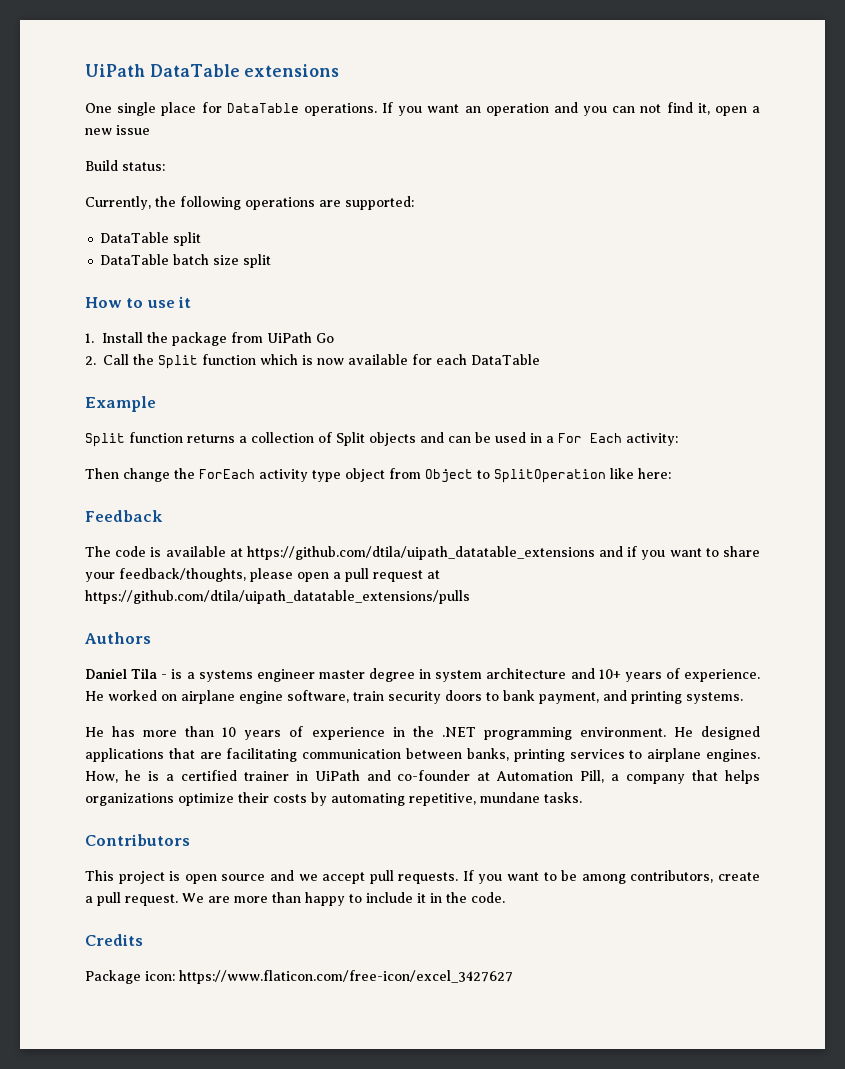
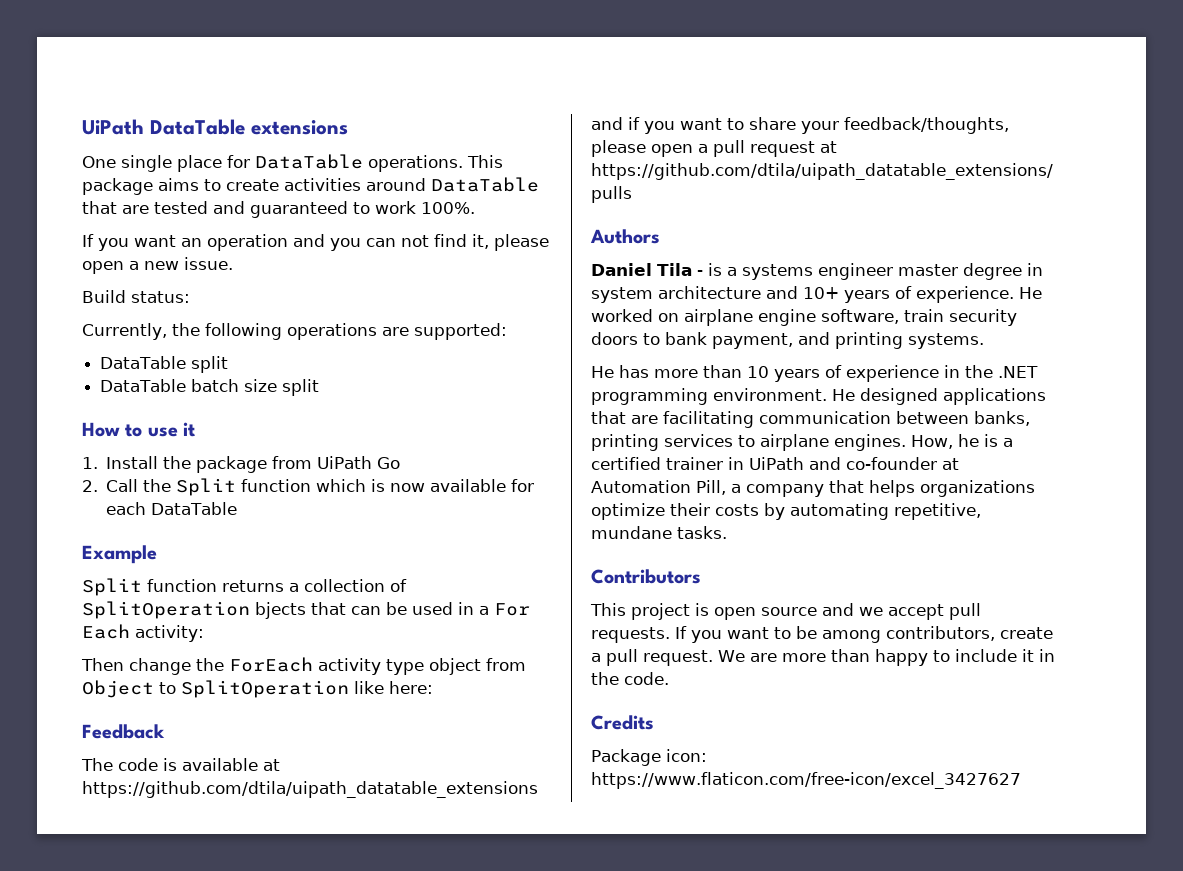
(377, 109) none -> [467,155,503,168] [82,177,539,195] [82,201,475,218] This package aims to create activities around DataTable that are tested and guaranteed to work 100%. //
(710, 109) none -> [494,234,549,251] please
[116,125,150,135] issue -> [184,257,233,270] issue.
[336,432,444,446] Split objects and -> [82,601,346,619] SplitOperation bjects that

